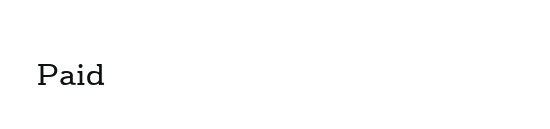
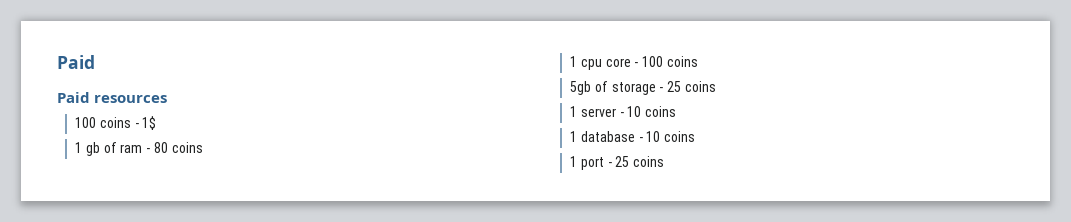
[36,64,105,85] Paid -> [57,55,95,69] [57,92,168,103] [75,116,157,130] [75,142,203,156] [570,56,698,70] [570,81,716,95] [570,106,677,117] [570,131,696,142] [570,156,665,170] Paid // Paid resources // 100 coins - 1$ // 1 gb of ram - 80 coins // 1 cpu core - 100 coins // 5gb of storage - 25 coins // 1 server - 10 coins // 1 database - 10 coins // 1 port - 25 coins

